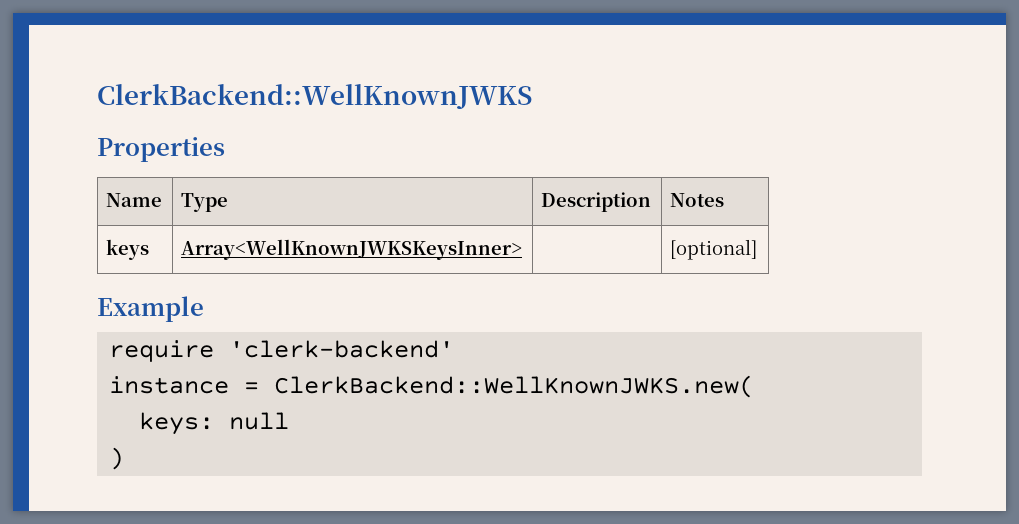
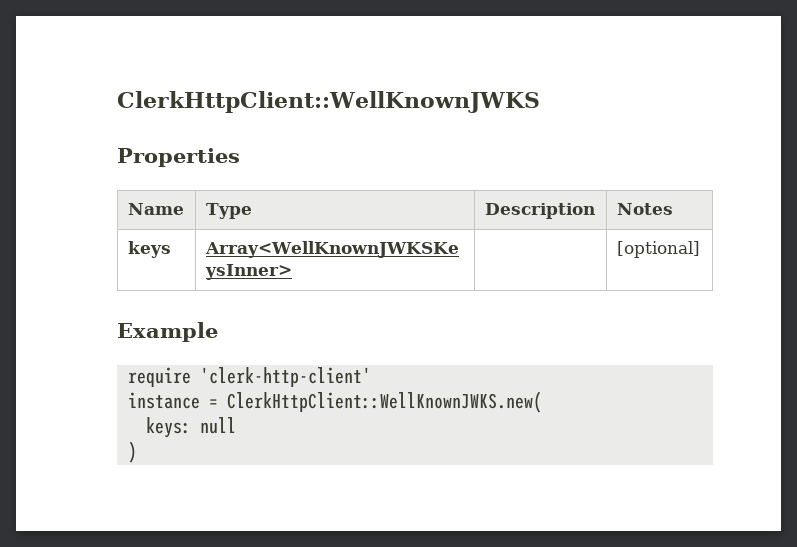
[97,84,533,109] ClerkBackend::WellKnownJWKS -> [117,91,540,113] ClerkHttpClient::WellKnownJWKS
[229,340,455,358] 'clerk-backend' -> [200,367,372,387] 'clerk-http-client'
[274,375,755,398] ClerkBackend::WellKnownJWKS.new( -> [227,391,543,413] ClerkHttpClient::WellKnownJWKS.new(

